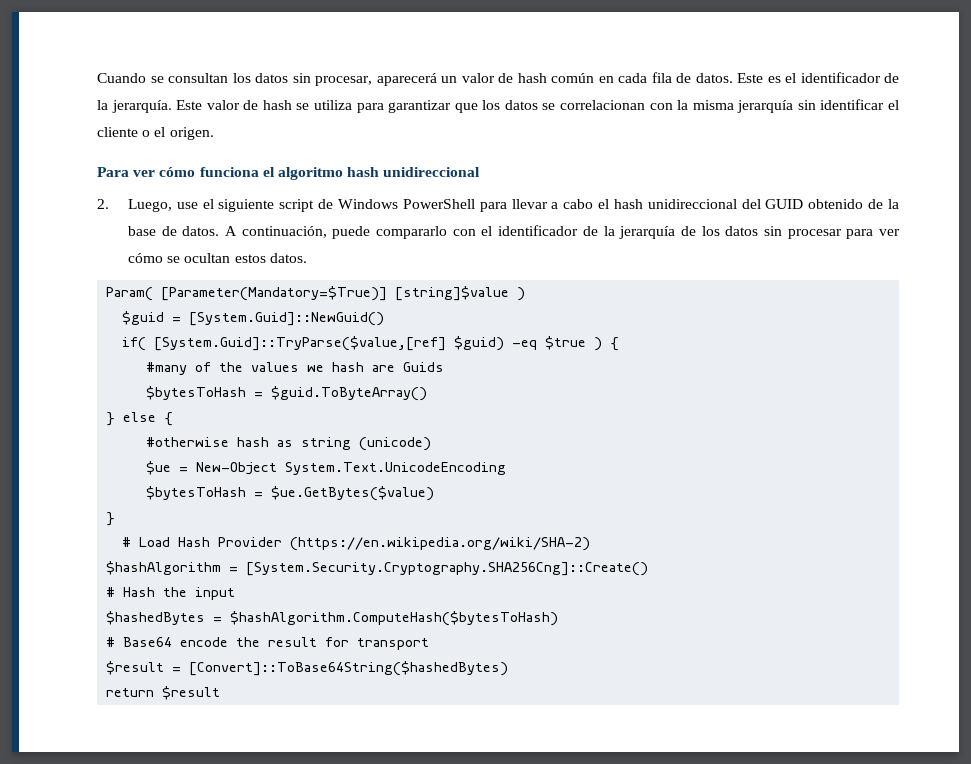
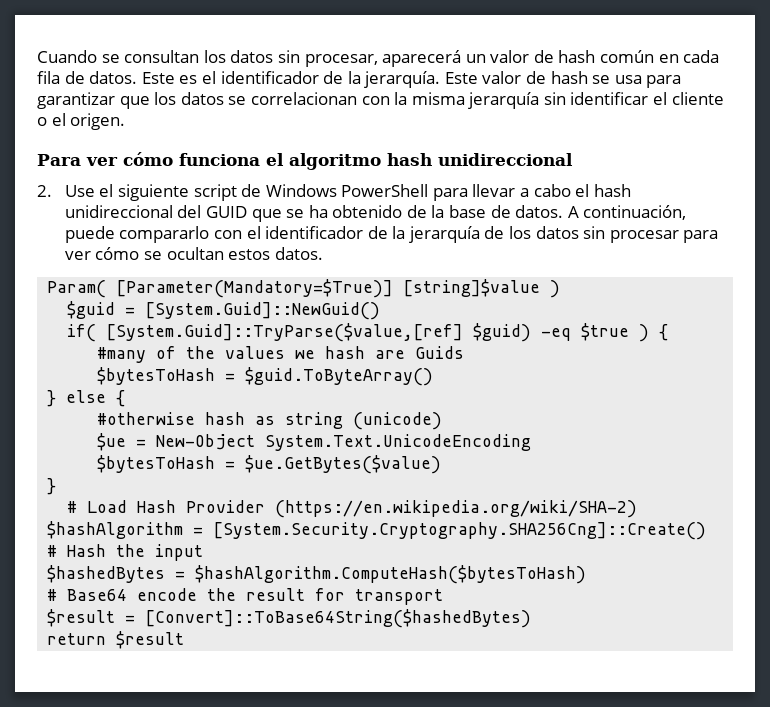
[314,100,353,110] utiliza -> [614,75,642,84] usa
[127,199,198,212] Luego, use -> [64,185,95,197] Use
(804, 204) none -> [251,205,328,222] que se ha

